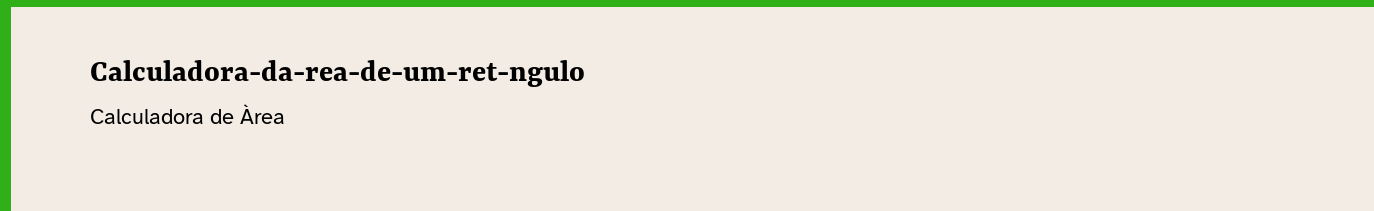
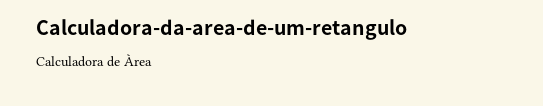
[90,60,585,87] Calculadora-da-rea-de-um-ret-ngulo -> [36,19,407,40] Calculadora-da-area-de-um-retangulo

